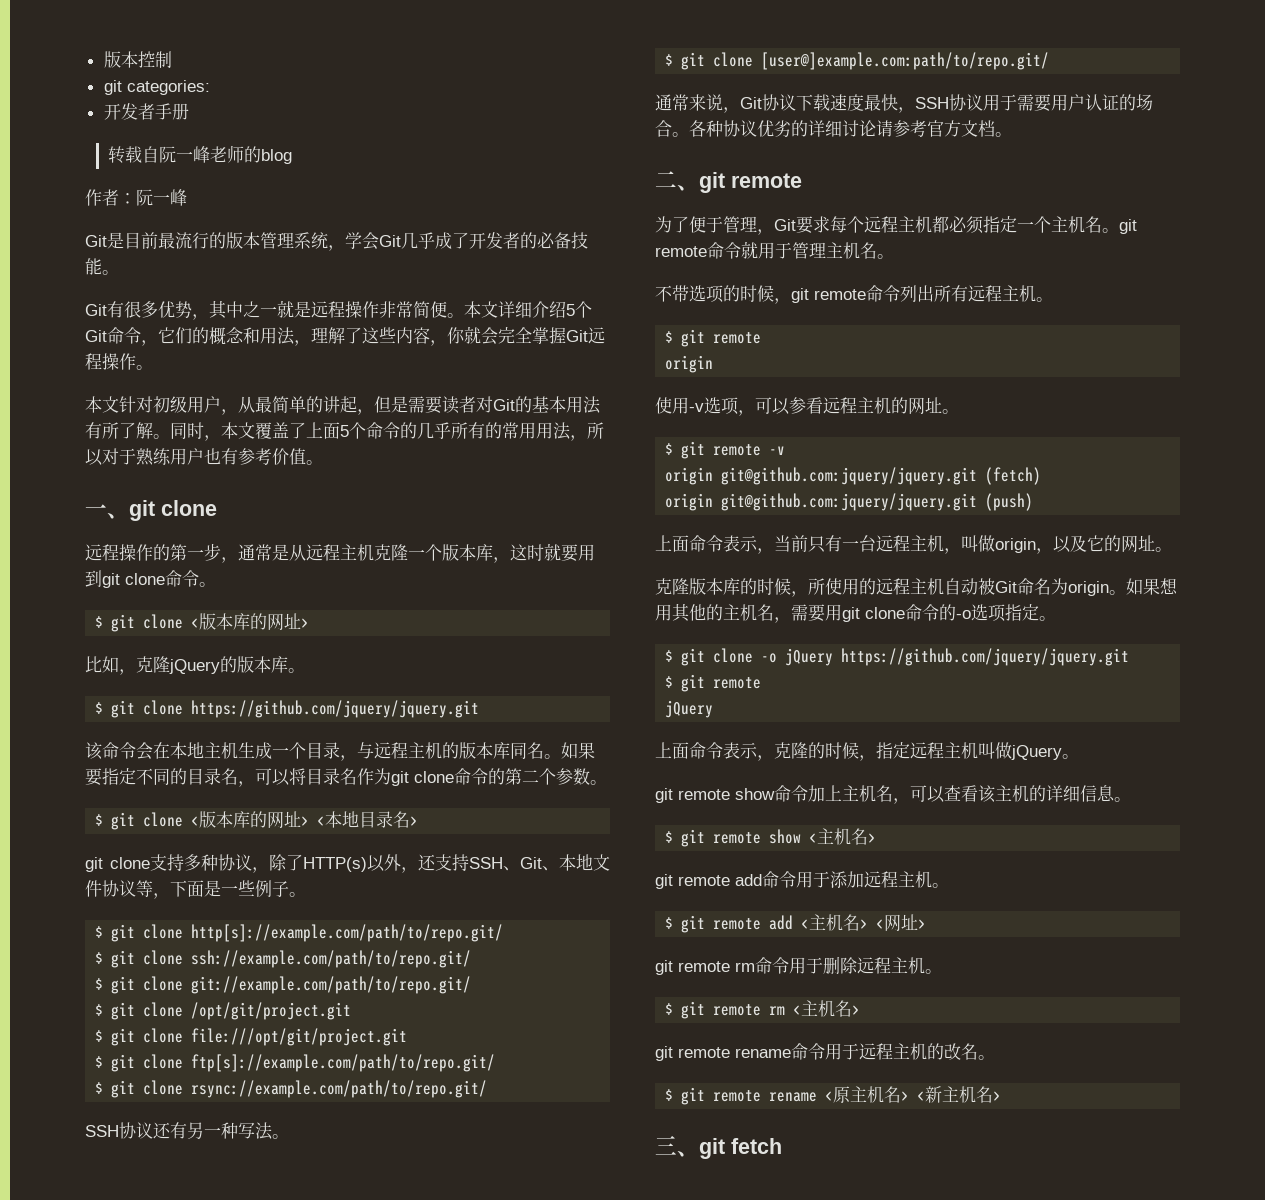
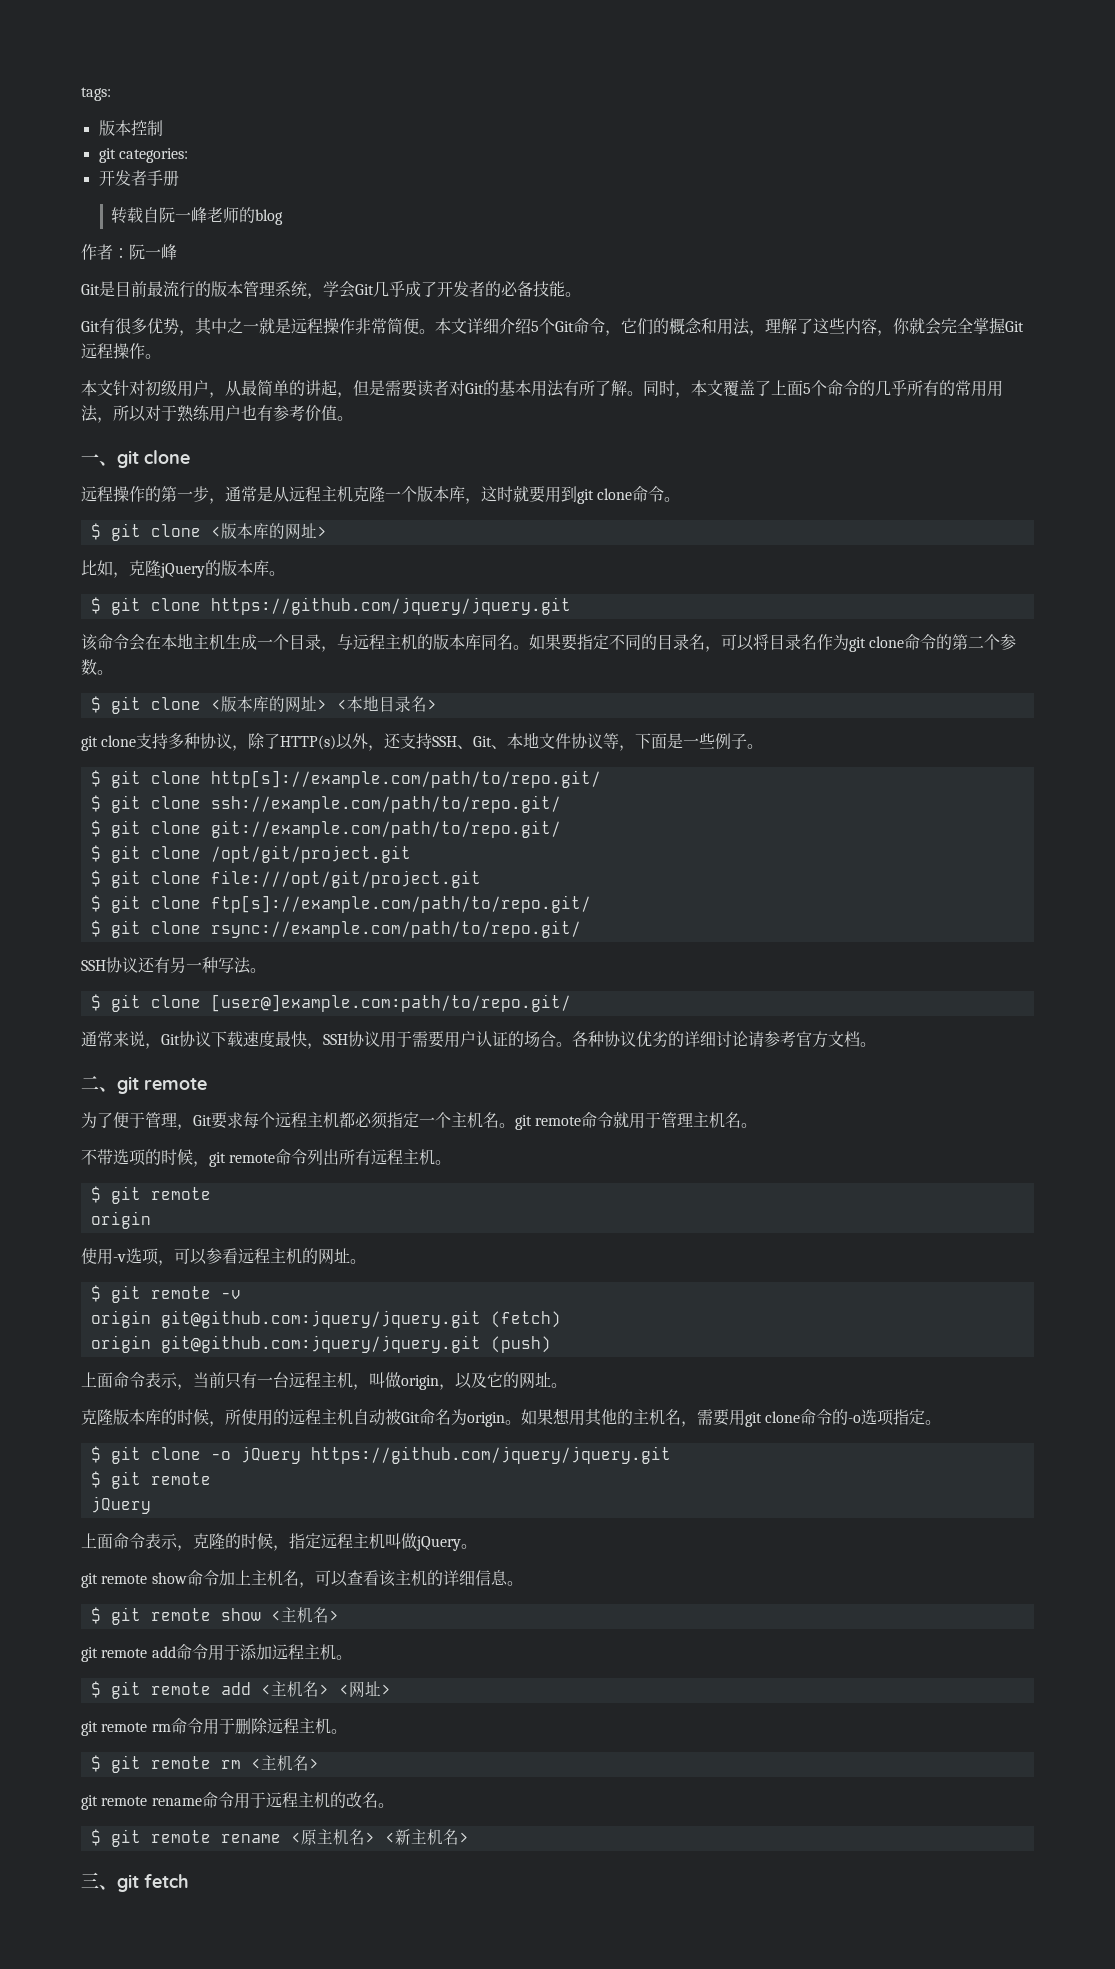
(103, 59) none -> [81,87,111,101] tags: //

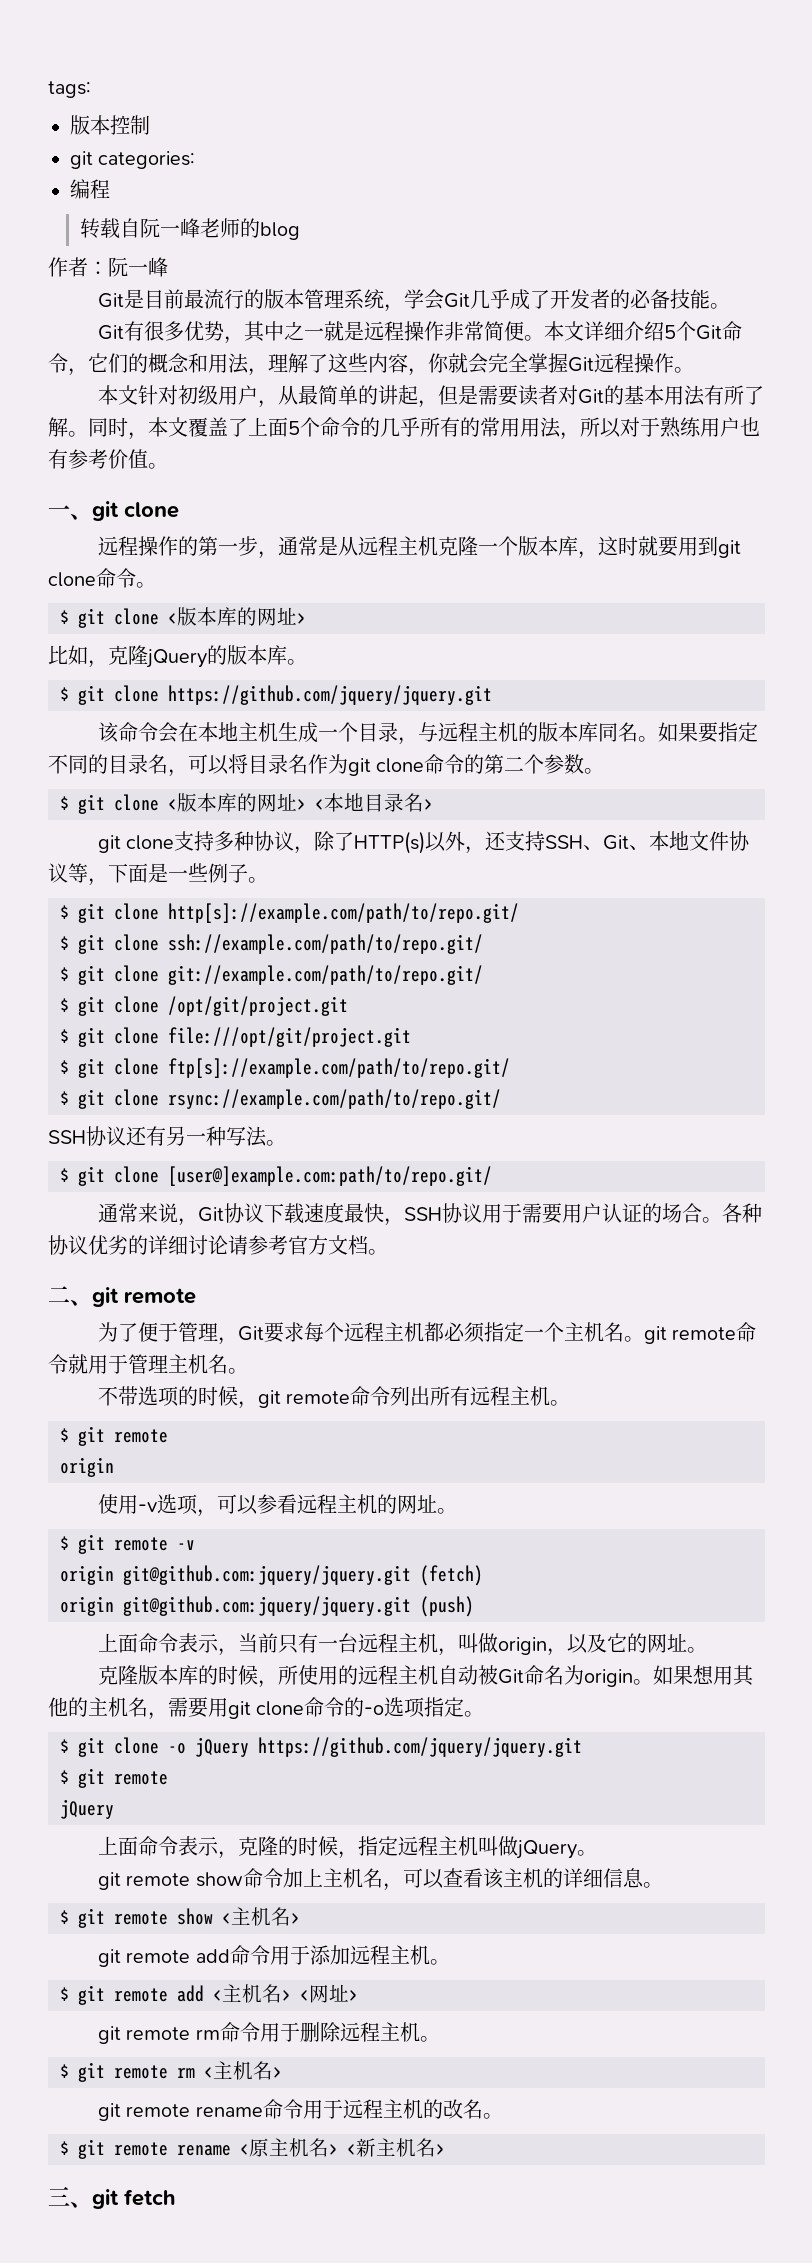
[98,170,179,186] 开发者手册 -> [70,179,110,199] 编程

